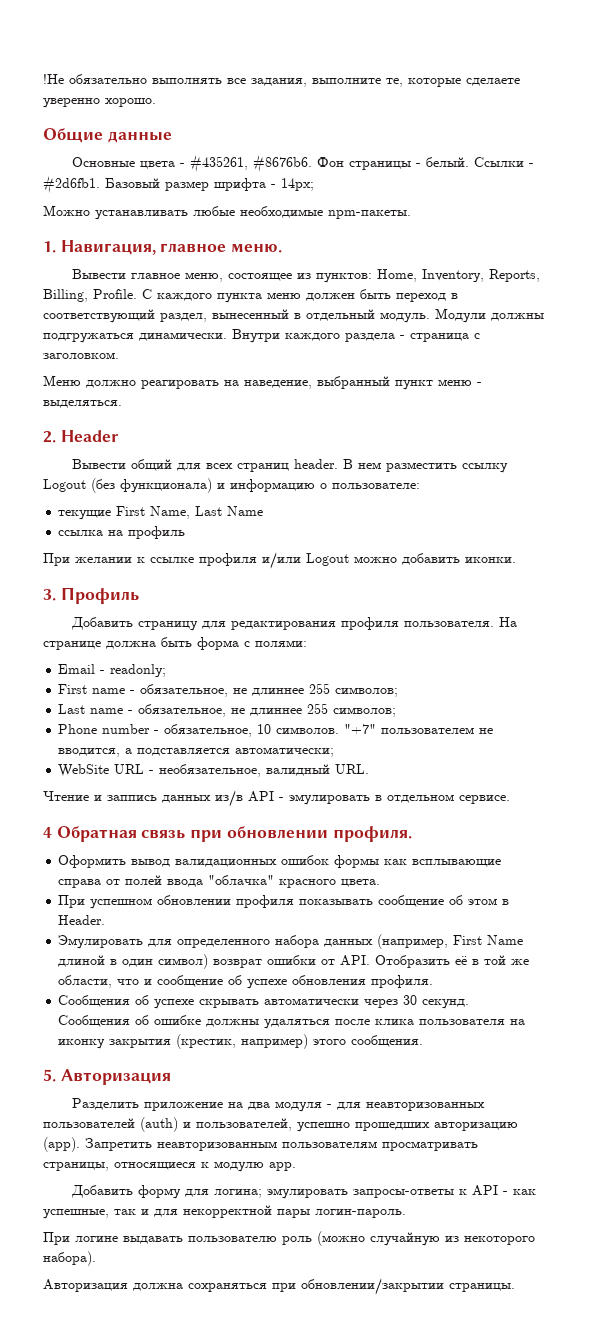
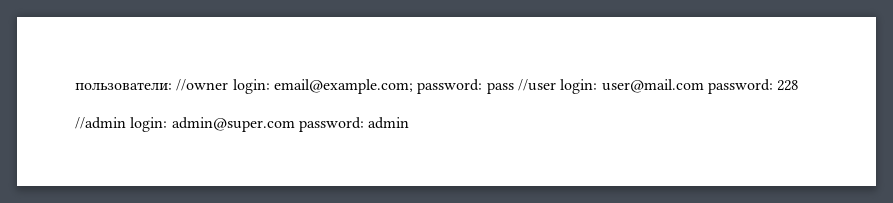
[43,74,520,87] [43,98,156,108] [43,128,172,143] [71,155,534,173] [43,176,314,194] [43,205,411,220] [43,240,283,255] [71,269,540,283] [43,289,458,303] [43,308,544,323] [43,329,480,343] [43,352,119,359] [43,375,482,390] [43,400,122,408] [43,430,119,443] [71,459,508,473] [43,478,420,493] [58,506,264,520] [58,526,186,539] [43,552,516,569] [43,587,139,604] [70,617,517,631] [43,637,307,650] [58,664,167,677] [58,683,399,697] [58,703,397,717] [58,724,494,737] [58,747,335,757] [58,764,370,777] [43,790,510,807] [43,826,412,842] [58,855,502,868] [58,875,381,888] [58,895,510,909] [58,915,106,925] [58,934,524,949] [58,954,530,969] [58,975,434,989] [58,995,470,1009] [58,1015,526,1029] [58,1034,424,1049] [43,1069,171,1085] [71,1098,485,1112] [43,1117,518,1132] [43,1137,478,1152] [43,1161,296,1172] [70,1185,536,1199] [43,1205,406,1219] [43,1231,535,1246] [43,1251,96,1266] [43,1278,515,1295] !Не обязательно выполнять все задания, выполните те, которые сделаете уверенно хорошо. // Общие данные // Основные цвета - #435261, #8676b6. Фон страницы - белый. Ссылки - #2d6fb1. Базовый размер шрифта - 14px; // Можно устанавливать любые необходимые npm-пакеты. // 1. Навигация, главное меню. // Вывести главное меню, состоящее из пунктов: Home, Inventory, Reports, Billing, Profile. С каждого пункта меню должен быть переход в соответствующий раздел, вынесенный в отдельный модуль. Модули должны подгружаться динамически. Внутри каждого раздела - страница с заголовком. // Меню должно реагировать на наведение, выбранный пункт меню - выделяться. // 2. Header // Вывести общий для всех страниц header. В нем разместить ссылку Logout (без функционала) и информацию о пользователе: // текущие First Name, Last Name // ссылка на профиль // При желании к ссылке профиля и/или Logout можно добавить иконки. // 3. Профиль // Добавить страницу для редактирования профиля пользователя. На странице должна быть форма с полями: // Email - readonly; // First name - обязательное, не длиннее 255 символов; // Last name - обязательное, не длиннее 255 символов; // Phone number - обязательное, 10 символов. "+7" пользователем не вводится, а подставляется автоматически; // WebSite URL - необязательное, валидный URL. // Чтение и заппись данных из/в API - эмулировать в отдельном сервисе. // 4 Обратная связь при обновлении профиля. // Оформить вывод валидационных ошибок формы как всплывающие справа от полей ввода "облачка" красного цвета. // При успешном обновлении профиля показывать сообщение об этом в Header. // Эмулировать для определенного набора данных (например, First Name длиной в один символ) возврат ошибки от API. Отобразить её в той же области, что и сообщение об успехе обновления профиля. // Сообщения об успехе скрывать автоматически через 30 секунд. Сообщения об ошибке должны удаляться после клика пользователя на иконку закрытия (крестик, например) этого сообщения. // 5. Авторизация // Разделить приложение на два модуля - для неавторизованных пользователей (auth) и пользователей, успешно прошедших авторизацию (app). Запретить неавторизованным пользователям просматривать страницы, относящиеся к модулю app. // Добавить форму для логина; эмулировать запросы-ответы к API - как успешные, так и для некорректной пары логин-пароль. // При логине выдавать пользователю роль (можно случайную из некоторого набора). // Авторизация должна сохраняться при обновлении/закрытии страницы. -> [75,79,799,94] [75,117,410,132] пользователи: //owner login: email@example.com; password: pass //user login: user@mail.com password: 228 // //admin login: admin@super.com password: admin

